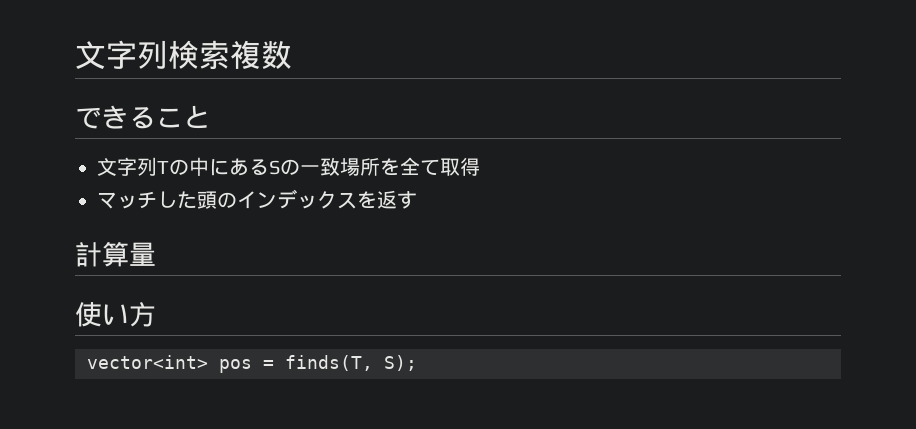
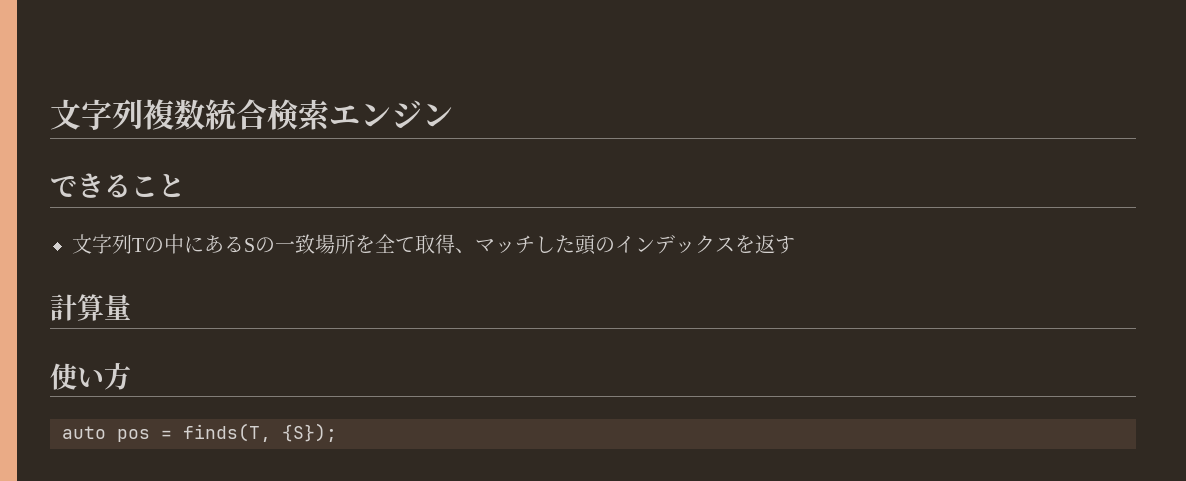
[75,40,292,70] 文字列検索複数 -> [50,99,453,130] 文字列複数統合検索エンジン
(480, 166) // -> [455,248,475,253] 、
[87,355,208,369] vector<int> -> [62,426,106,439] auto
[384,355,417,371] S); -> [282,423,337,442] {S});

